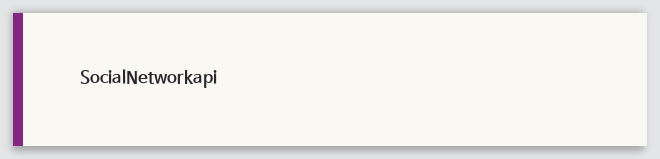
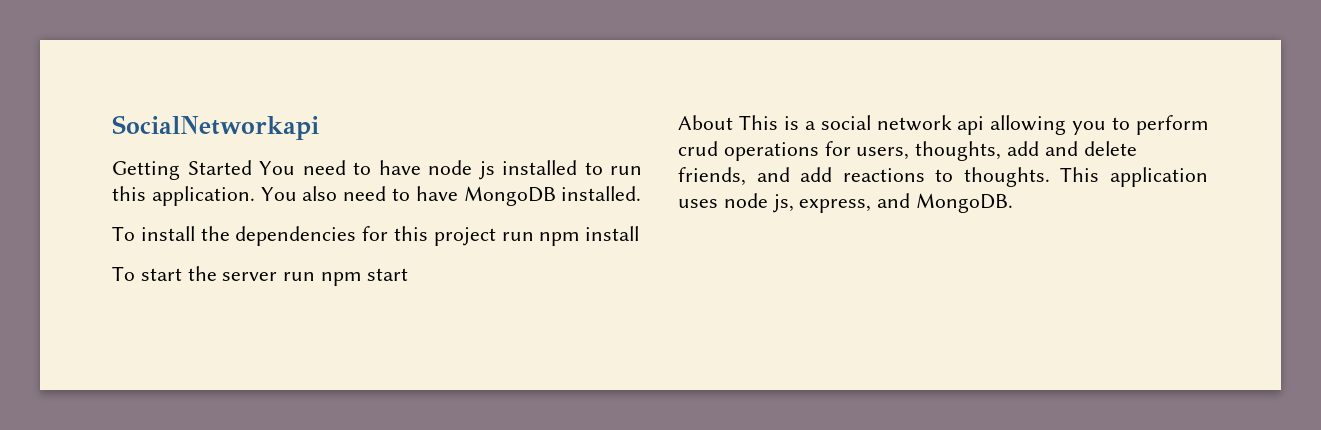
(217, 78) none -> [112,160,642,180] [112,186,642,206] [112,226,640,246] [112,266,408,286] [678,115,1208,135] [678,141,1137,161] [678,167,1208,187] [678,193,1014,213] // Getting Started You need to have node js installed to run this application. You also need to have MongoDB installed. // To install the dependencies for this project run npm install // To start the server run npm start // About This is a social network api allowing you to perform crud operations for users, thoughts, add and delete friends, and add reactions to thoughts. This application uses node js, express, and MongoDB.

